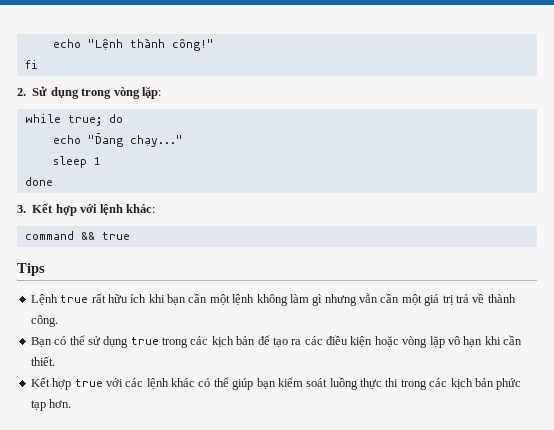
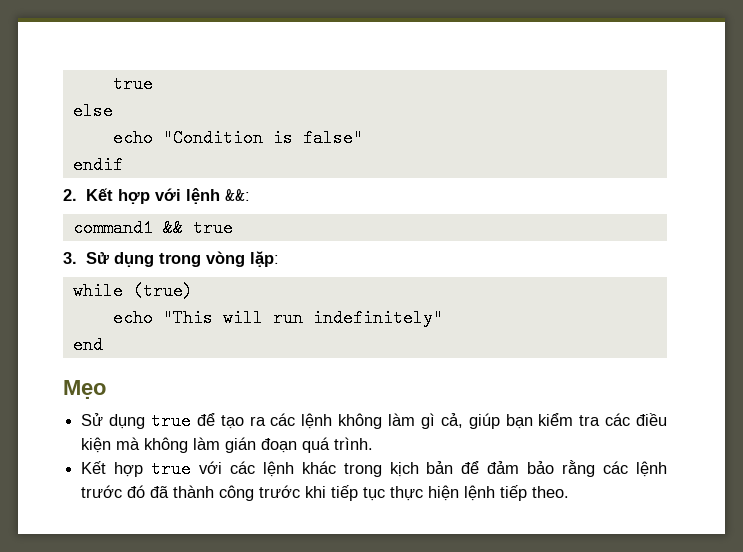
[52,38,214,51] [24,60,38,69] [17,88,26,96] echo "Lệnh thành công!" // fi // 2. -> [112,75,153,93] [72,102,113,120] [112,129,363,147] [72,156,123,174] [63,188,251,204] [72,219,233,237] [63,252,77,264] true // else // echo "Condition is false" // endif // 2. Kết hợp với lệnh &&: // command1 && true // 3.
[67,114,123,126] [52,133,183,147] [52,156,101,168] [24,177,53,186] [17,203,155,216] [24,231,130,240] [17,263,45,276] [30,293,516,306] [30,315,58,327] [30,335,522,348] [30,356,55,366] true; do // echo "Đang chạy..." // sleep 1 // done // 3. Kết hợp với lệnh khác: // command && true // Tips // Lệnh true rất hữu ích khi bạn cần một lệnh không làm gì nhưng vẫn cần một giá trị trả về thành công. // Bạn có thể sử dụng true trong các kịch bản để tạo ra các điều kiện hoặc vòng lặp vô hạn khi cần thiết. -> [132,282,193,300] [112,309,443,327] [72,336,103,354] [63,380,106,399] [81,412,667,430] [81,437,374,453] (true) // echo "This will run indefinitely" // end // Mẹo // Sử dụng true để tạo ra các lệnh không làm gì cả, giúp bạn kiểm tra các điều kiện mà không làm gián đoạn quá trình.
[198,377,522,390] [30,399,72,411] có thể giúp bạn kiểm soát luồng thực thi trong các kịch bản phức tạp hơn. -> [343,460,667,477] [81,485,570,501] trong kịch bản để đảm bảo rằng các lệnh trước đó đã thành công trước khi tiếp tục thực hiện lệnh tiếp theo.

